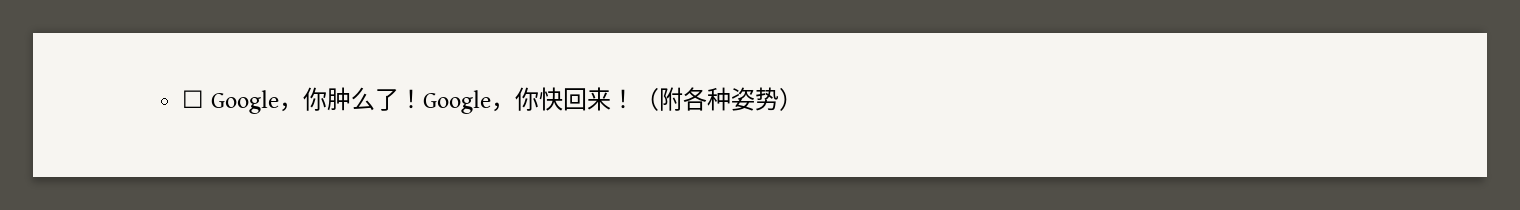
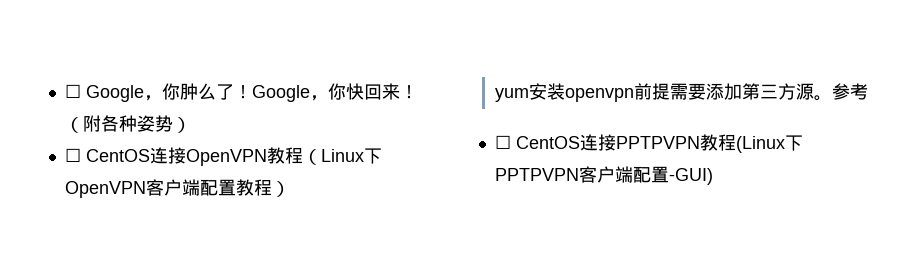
(803, 99) none -> [64,147,382,166] [64,179,290,198] [494,83,868,102] [494,134,803,153] [494,166,713,185] // ☐ CentOS连接OpenVPN教程（Linux下OpenVPN客户端配置教程） // yum安装openvpn前提需要添加第三方源。参考 // ☐ CentOS连接PPTPVPN教程(Linux下PPTPVPN客户端配置-GUI)

